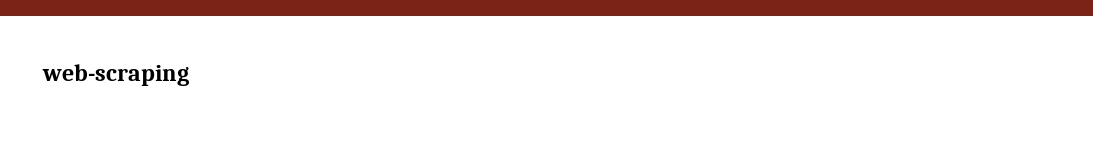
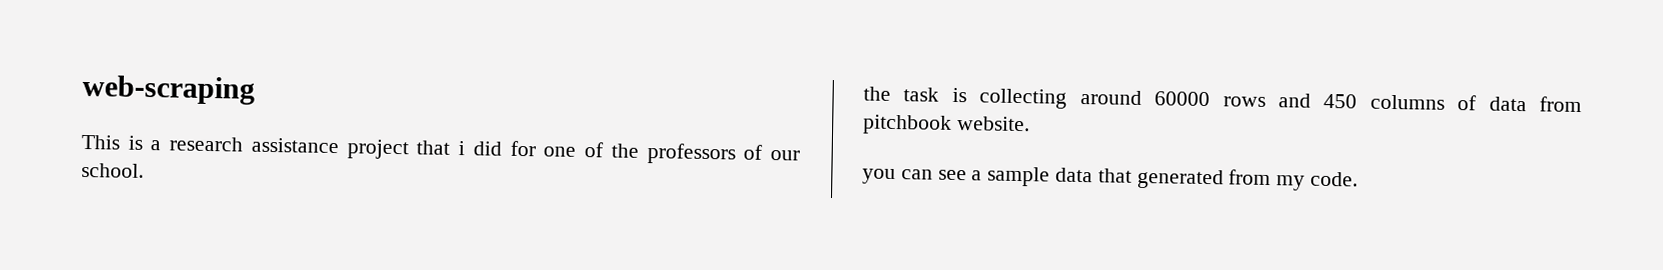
(189, 75) none -> [81,134,801,165] [81,162,144,178] [863,86,1582,113] [863,114,1030,135] [862,166,1359,191] // This is a research assistance project that i did for one of the professors of our school. // the task is collecting around 60000 rows and 450 columns of data from pitchbook website. // you can see a sample data that generated from my code.

